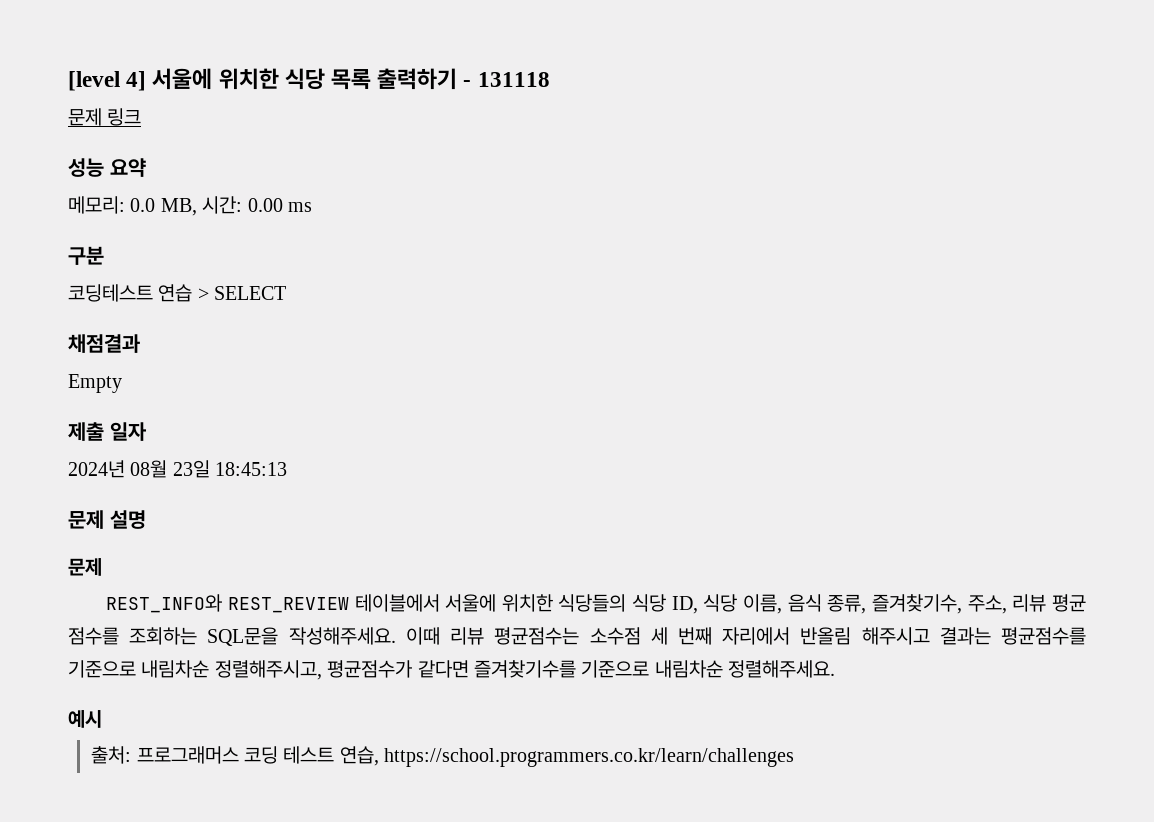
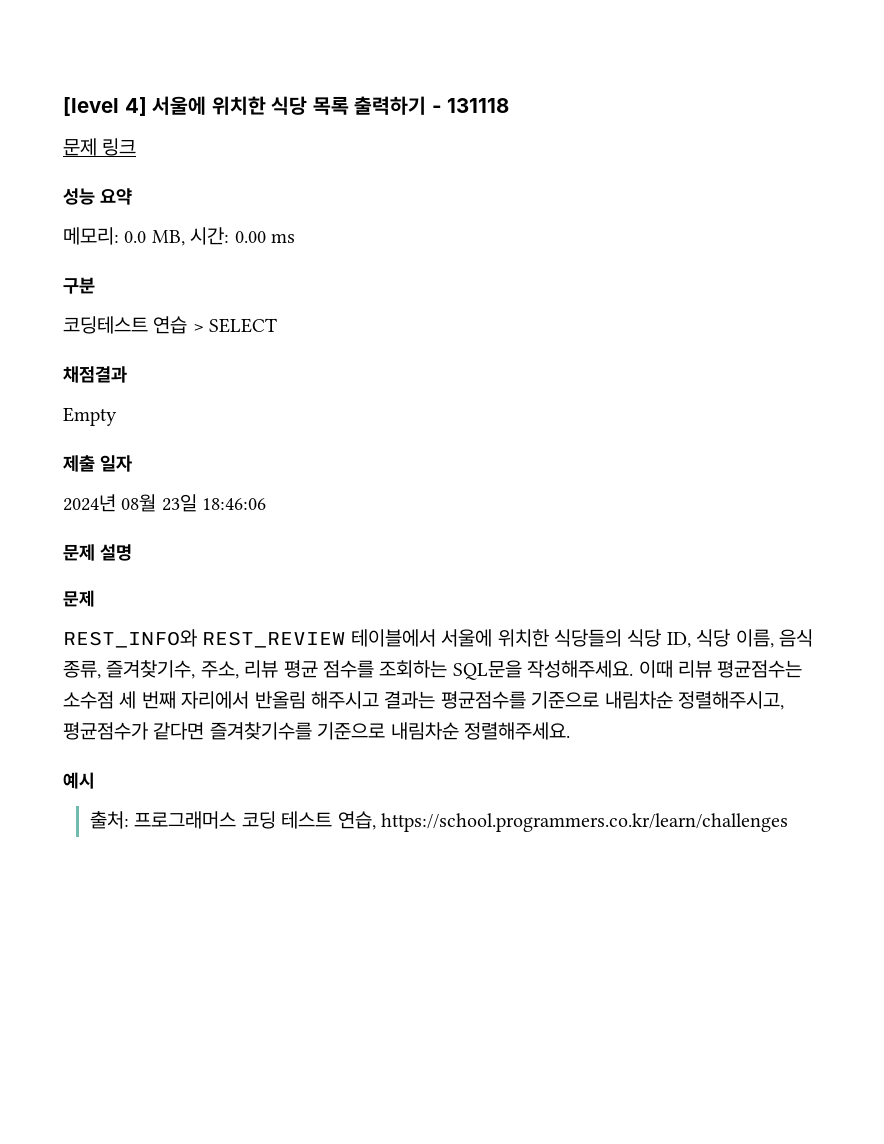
[215,462,288,476] 18:45:13 -> [202,498,267,510] 18:46:06

